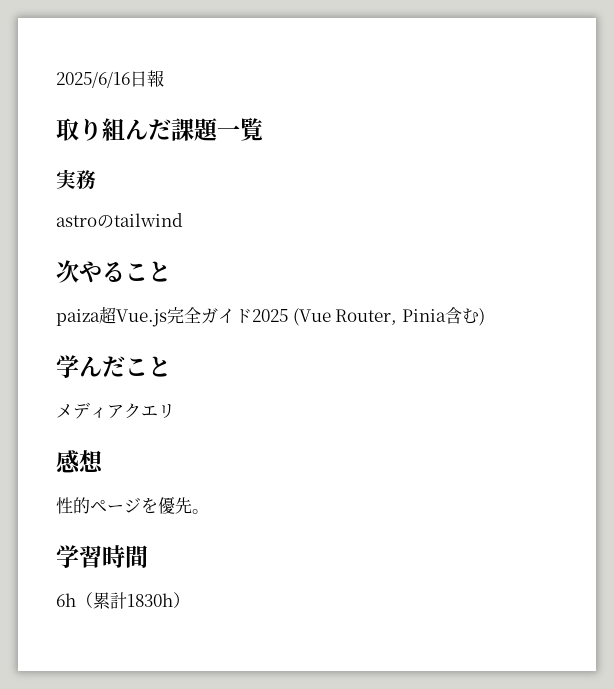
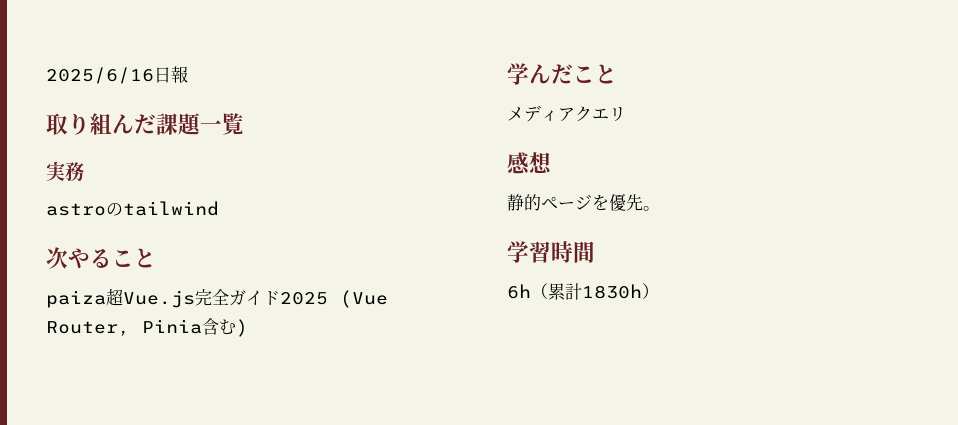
[56,497,73,514] 性 -> [507,194,524,211] 静

